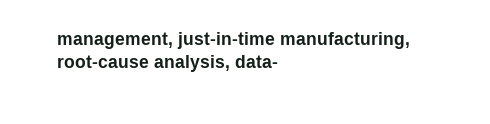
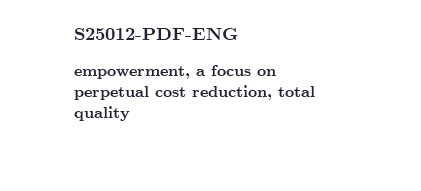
[57,32,410,49] [57,55,278,72] management, just-in-time manufacturing, root-cause analysis, data- -> [74,27,238,40] [74,65,276,79] [74,85,315,100] [74,106,130,121] S25012-PDF-ENG // empowerment, a focus on perpetual cost reduction, total quality

